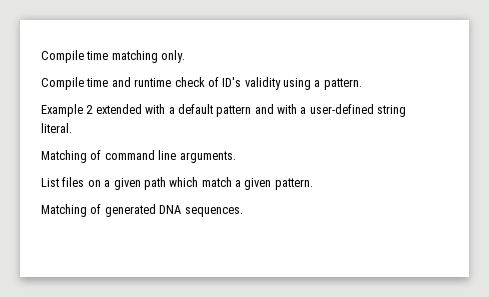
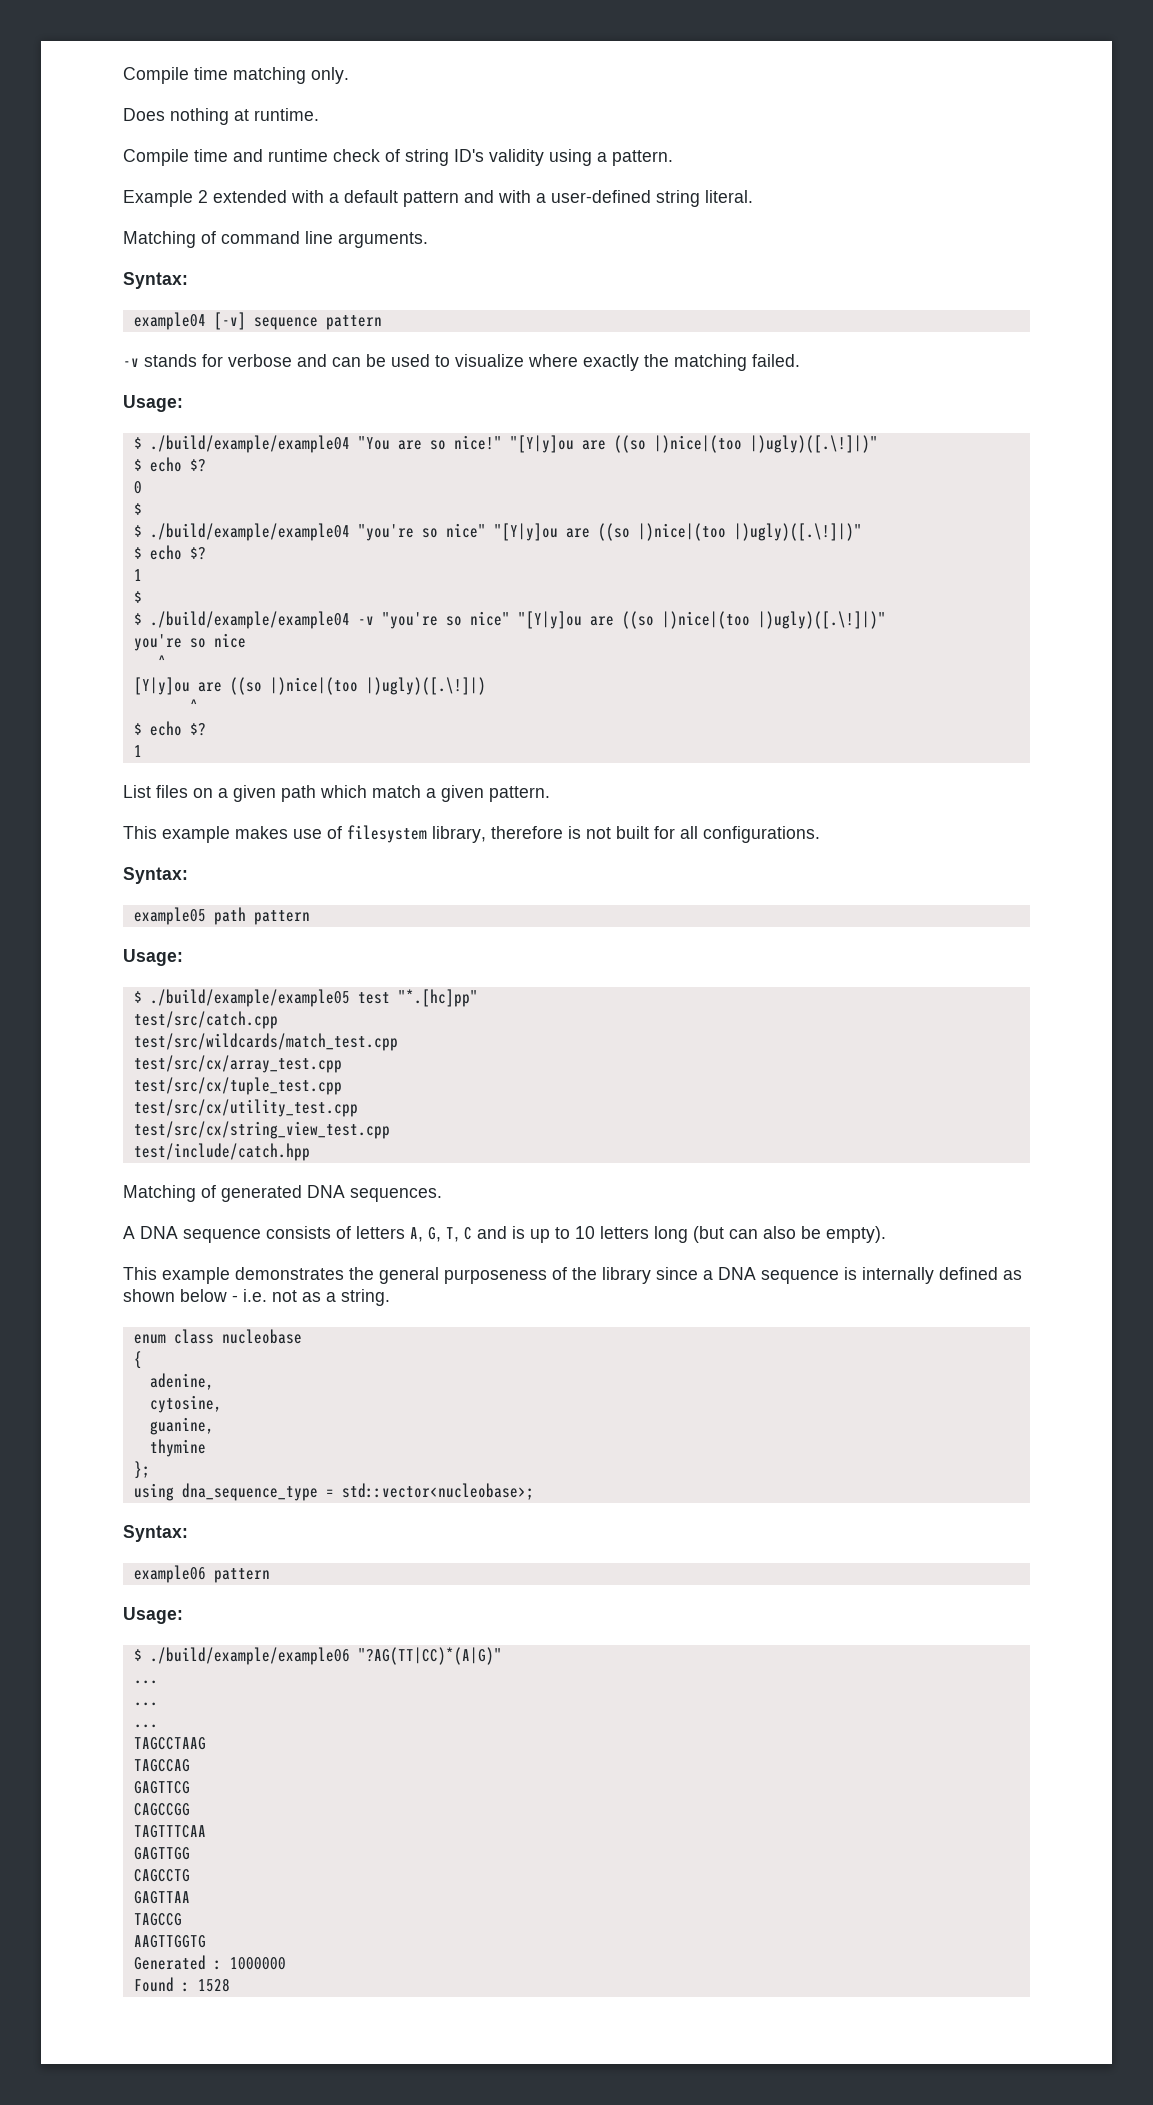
(186, 56) none -> [123,108,319,125] // Does nothing at runtime.
(219, 82) none -> [405,149,449,166] string
(236, 157) none -> [123,272,188,289] [133,312,382,330] [123,354,800,371] [123,395,183,412] [133,435,878,453] [133,457,206,472] [133,481,142,494] [133,503,142,515] [133,523,862,541] [133,545,206,560] [133,569,142,581] [133,591,142,603] [133,611,886,629] [133,633,246,651] [157,655,166,669] [133,677,486,695] [189,699,198,713] [133,721,206,736] [133,745,142,757] // Syntax: // example04 [-v] sequence pattern // -v stands for verbose and can be used to visualize where exactly the matching failed. // Usage: // $ ./build/example/example04 "You are so nice!" "[Y|y]ou are ((so |)nice|(too |)ugly)([.\!]|)" // $ echo $? // 0 // $ // $ ./build/example/example04 "you're so nice" "[Y|y]ou are ((so |)nice|(too |)ugly)([.\!]|)" // $ echo $? // 1 // $ // $ ./build/example/example04 -v "you're so nice" "[Y|y]ou are ((so |)nice|(too |)ugly)([.\!]|)" // you're so nice // ^ // [Y|y]ou are ((so |)nice|(too |)ugly)([.\!]|) // ^ // $ echo $? // 1
(313, 184) none -> [123,825,820,843] [123,867,188,884] [133,907,310,925] [123,949,183,966] [133,989,478,1007] [133,1011,278,1029] [133,1033,398,1051] [133,1055,342,1073] [133,1077,342,1095] [133,1099,358,1117] [133,1121,390,1139] [133,1143,310,1161] // This example makes use of filesystem library, therefore is not built for all configurations. // Syntax: // example05 path pattern // Usage: // $ ./build/example/example05 test "*.[hc]pp" // test/src/catch.cpp // test/src/wildcards/match_test.cpp // test/src/cx/array_test.cpp // test/src/cx/tuple_test.cpp // test/src/cx/utility_test.cpp // test/src/cx/string_view_test.cpp // test/include/catch.hpp
(243, 212) none -> [123,1226,886,1243] [123,1267,1022,1284] [123,1289,390,1306] [133,1329,302,1344] [133,1351,142,1369] [149,1373,214,1390] [149,1395,222,1413] [149,1417,214,1435] [149,1439,206,1457] [133,1461,150,1479] [133,1483,534,1501] [123,1525,188,1542] [133,1565,270,1583] [123,1607,183,1624] [133,1647,502,1665] [133,1680,158,1684] [133,1702,158,1706] [133,1724,158,1728] [133,1737,206,1750] [133,1759,190,1772] [133,1781,190,1794] [133,1803,190,1816] [133,1825,206,1838] [133,1847,190,1860] [133,1869,190,1882] [133,1891,190,1904] [133,1913,182,1926] [133,1935,206,1948] [133,1955,286,1970] [133,1977,230,1992] // A DNA sequence consists of letters A, G, T, C and is up to 10 letters long (but can also be empty). // This example demonstrates the general purposeness of the library since a DNA sequence is internally defined as shown below - i.e. not as a string. // enum class nucleobase // { // adenine, // cytosine, // guanine, // thymine // }; // using dna_sequence_type = std::vector<nucleobase>; // Syntax: // example06 pattern // Usage: // $ ./build/example/example06 "?AG(TT|CC)*(A|G)" // ... // ... // ... // TAGCCTAAG // TAGCCAG // GAGTTCG // CAGCCGG // TAGTTTCAA // GAGTTGG // CAGCCTG // GAGTTAA // TAGCCG // AAGTTGGTG // Generated : 1000000 // Found : 1528

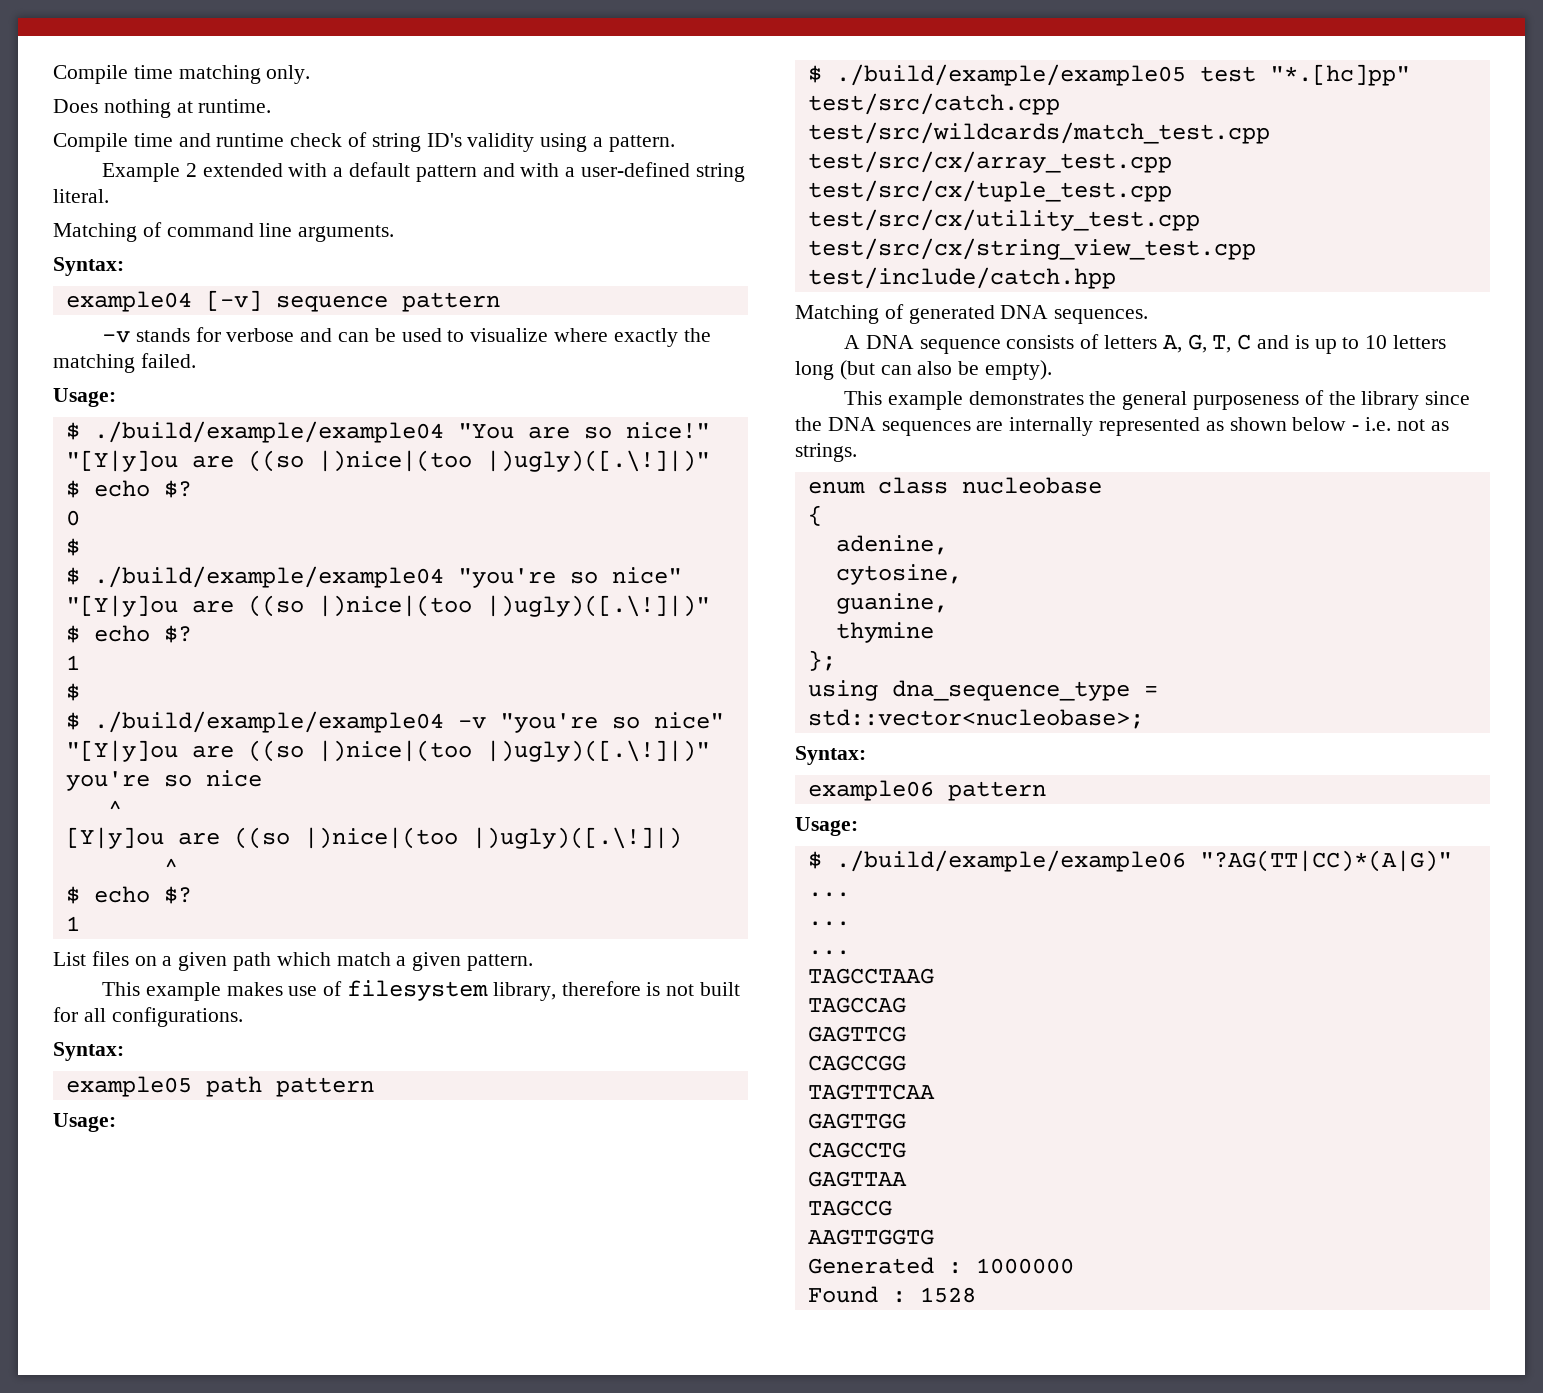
[703,1267,998,1284] a DNA sequence is internally defined -> [795,417,1201,436] the DNA sequences are internally represented
[326,1289,390,1306] a string. -> [795,443,857,462] strings.

